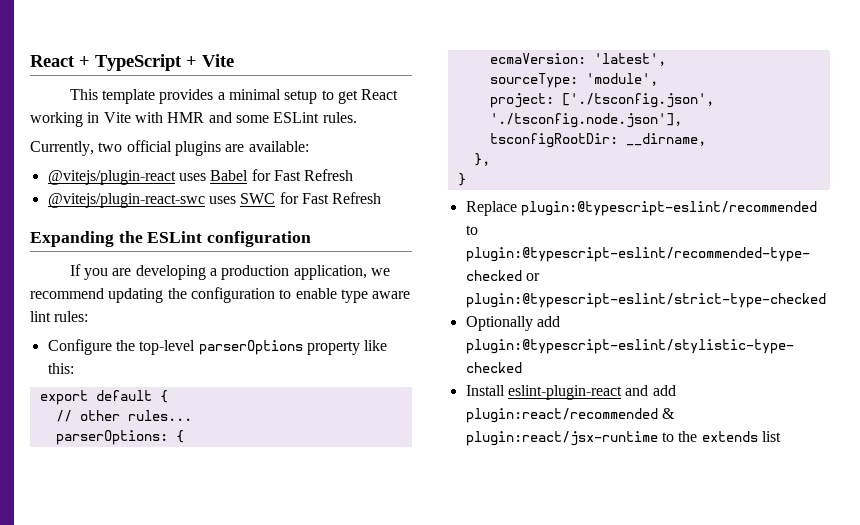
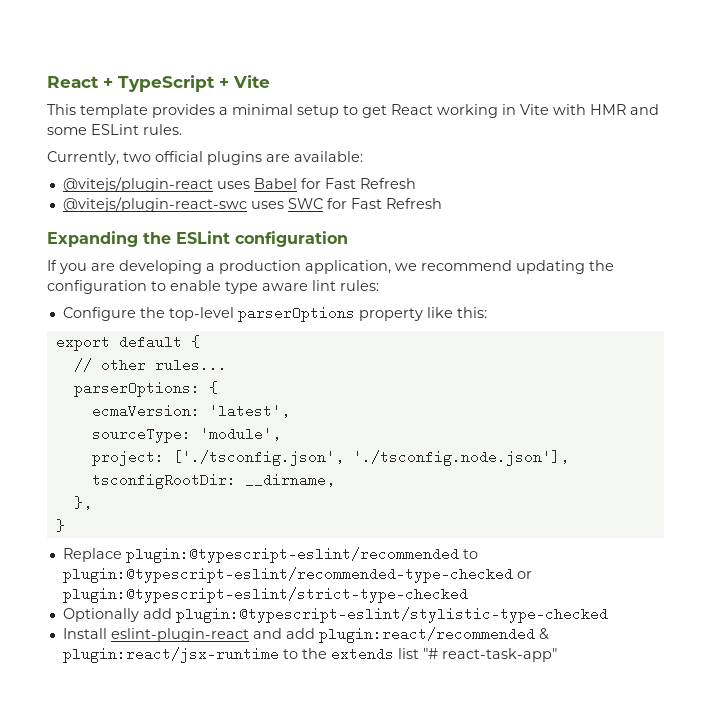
(781, 436) none -> [422,648,557,662] "# react-task-app"

